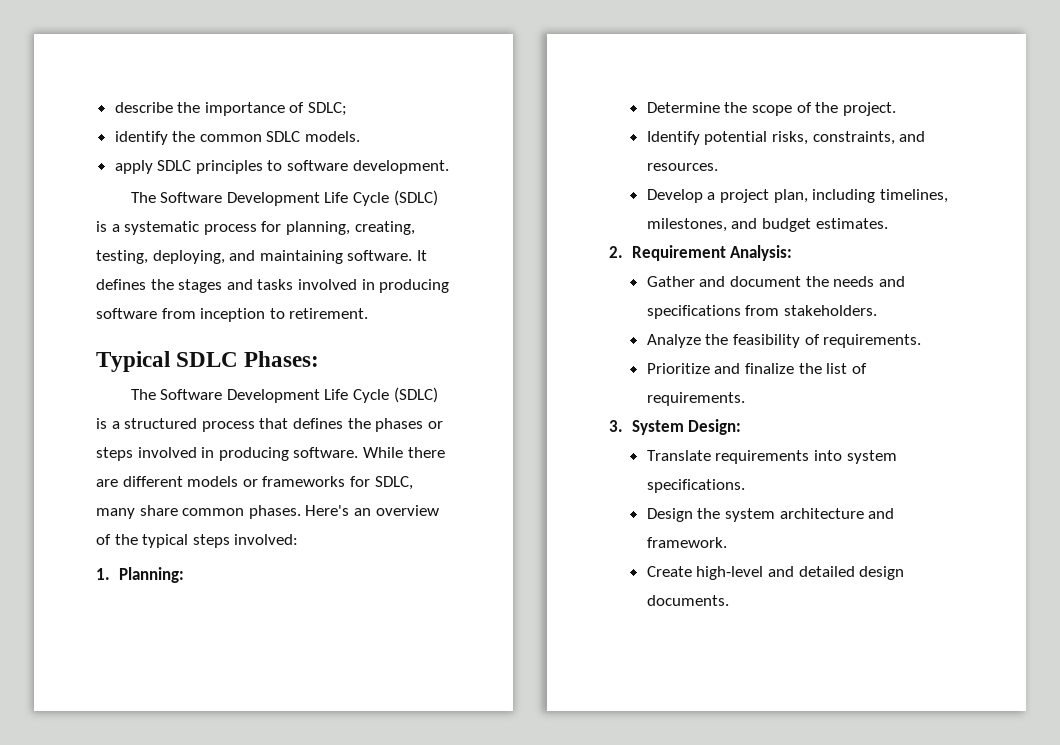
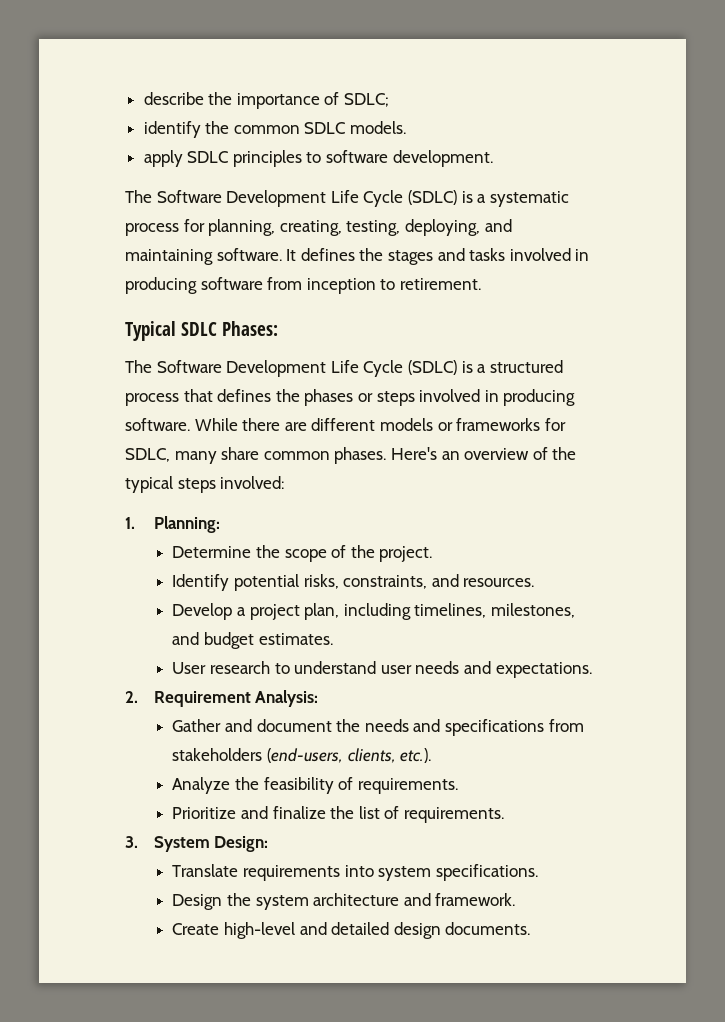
(888, 223) none -> [172,661,592,678] // User research to understand user needs and expectations.
[783,305,877,316] stakeholders. -> [172,748,432,763] stakeholders (end-users, clients, etc.).

